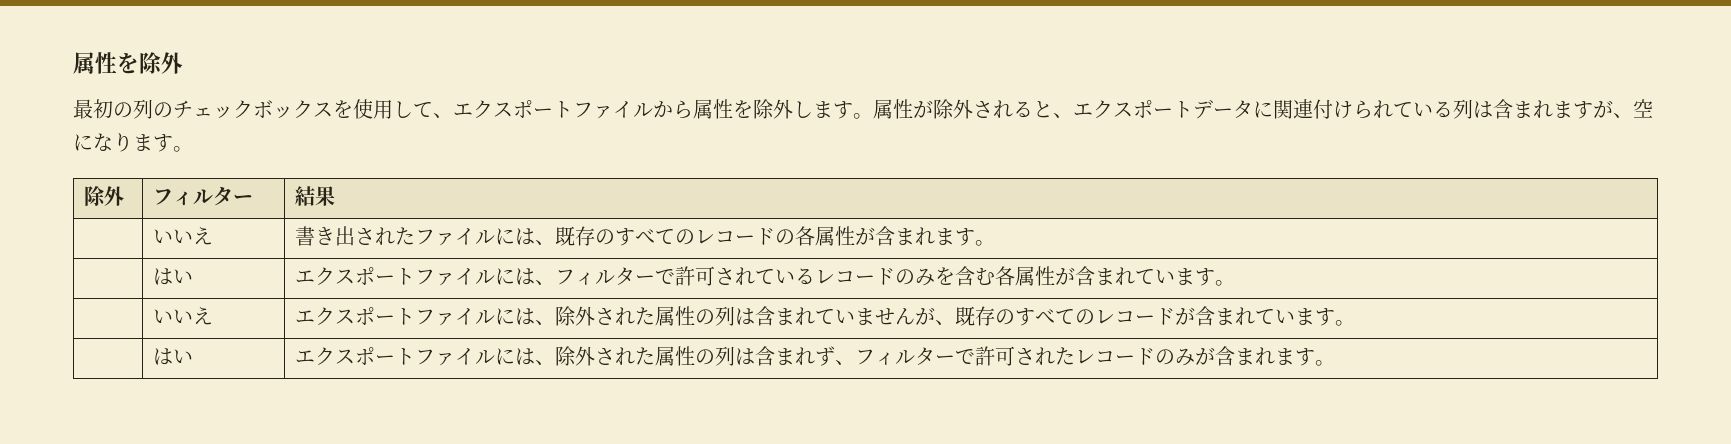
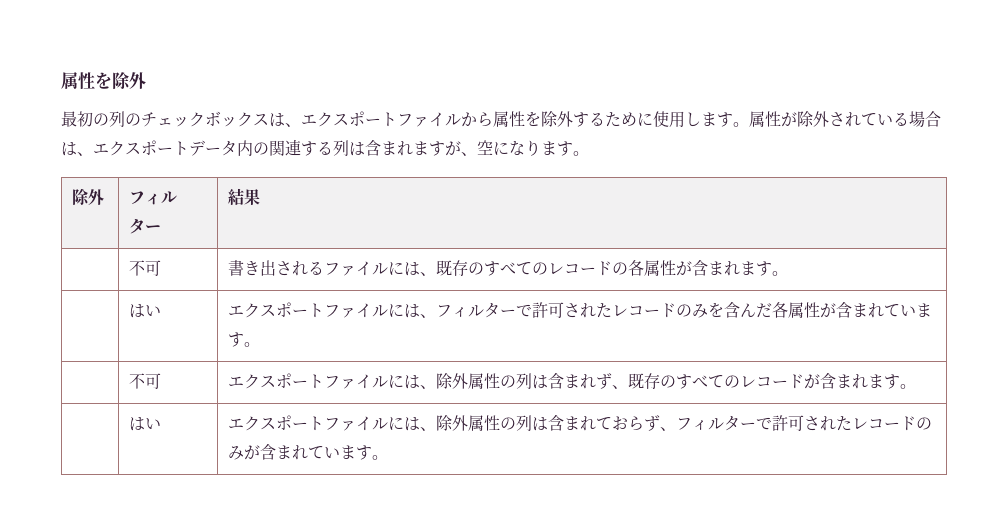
[333,99,433,119] を使用して -> [269,113,285,127] は
(793, 109) none -> [573,111,685,128] するために使用
[1013,101,1053,118] ると -> [861,111,941,127] [61,142,77,156] ている場合は
[1253,99,1433,119] に関連付けられてい -> [237,139,317,156] 内の関連す
[152,227,213,245] いいえ -> [129,260,162,276] 不可
[394,227,415,245] た -> [308,261,325,275] る
[754,268,815,285] ている -> [596,303,613,318] た
[974,268,995,285] む -> [740,303,773,318] んだ
[152,307,213,325] [294,306,935,326] いいえ | エクスポートファイルには、除外された属性の列は含まれていませんが -> [129,373,162,389] [228,373,613,389] 不可 | エクスポートファイルには、除外属性の列は含まれず
[1254,309,1295,324] てい -> (869, 381) none
[594,346,815,366] された属性の列は含まれ -> [468,415,645,431] 属性の列は含まれておら
(1275, 356) none -> [308,446,341,459] てい

